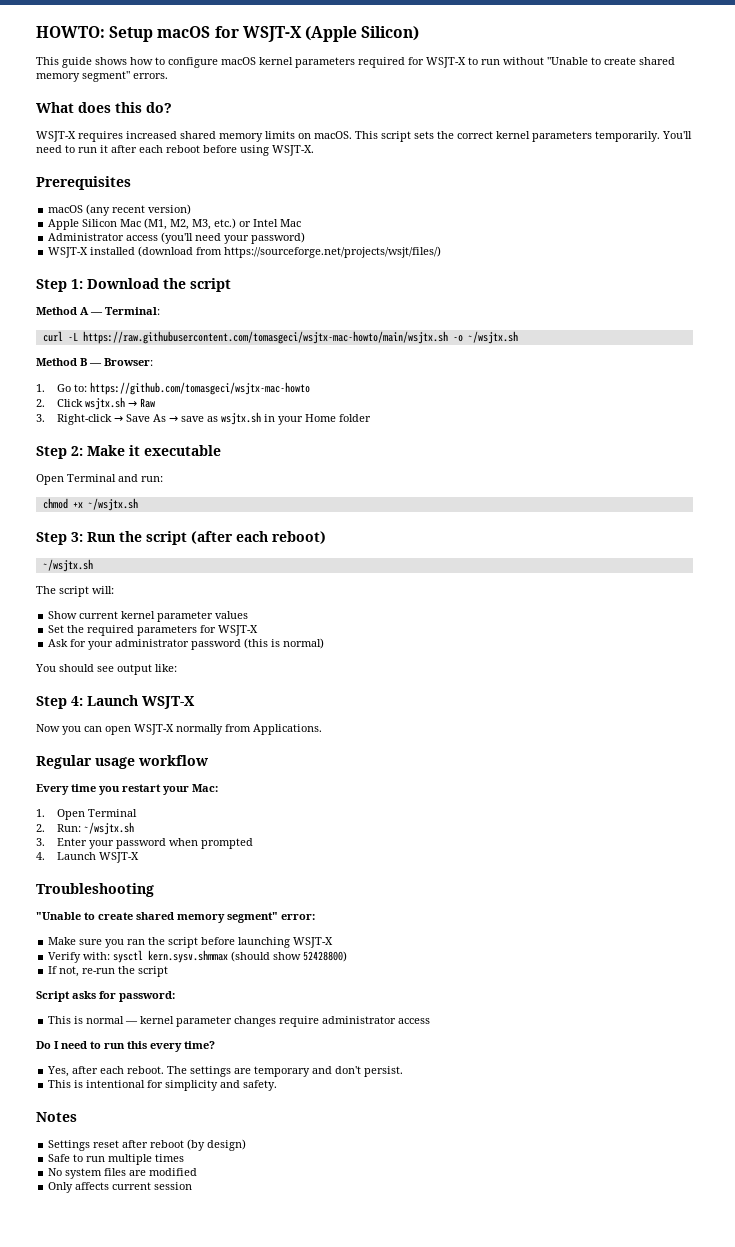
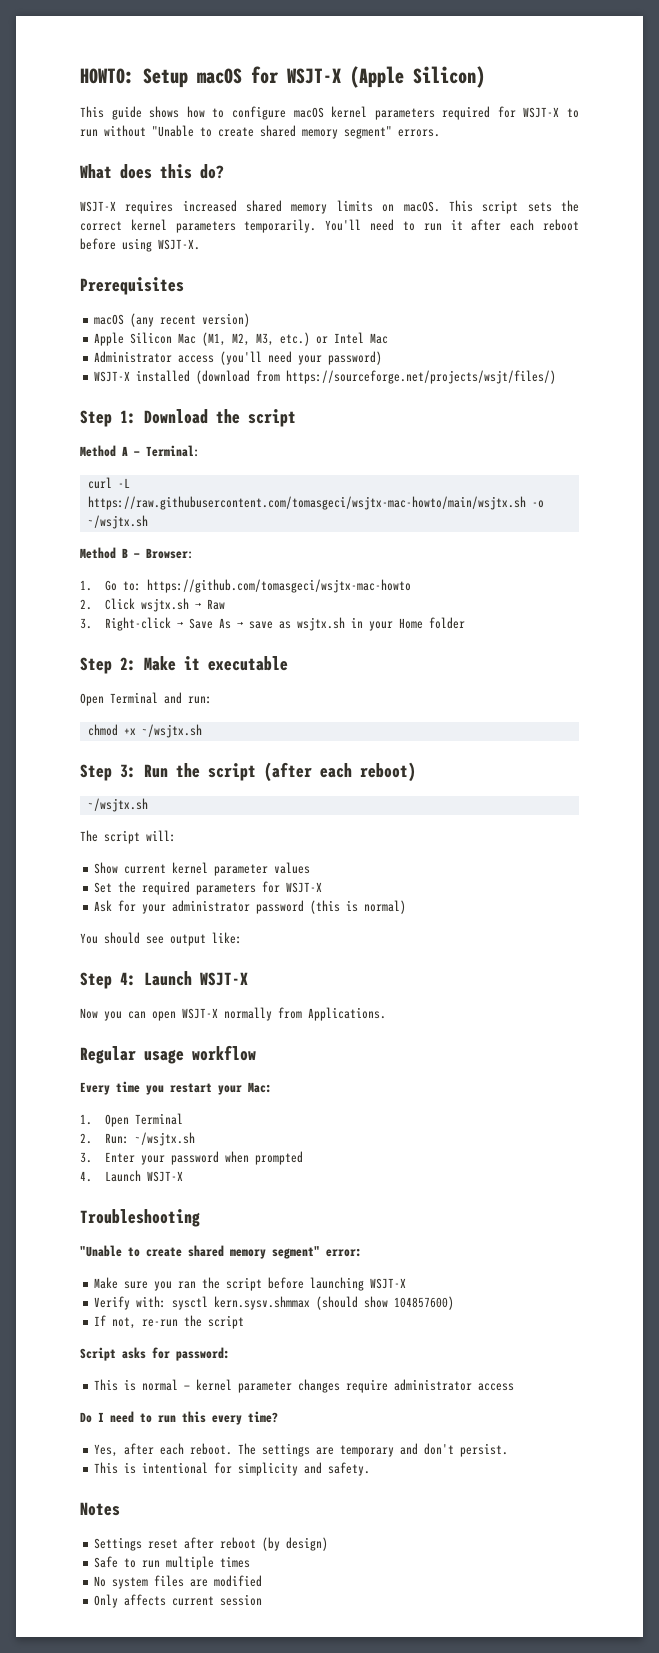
[303,951,348,962] 52428800) -> [394,1296,455,1310] 104857600)

